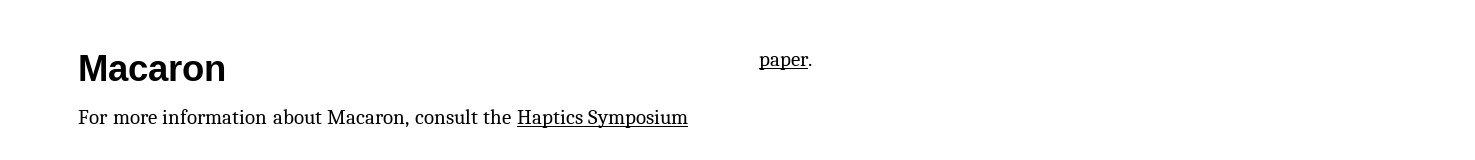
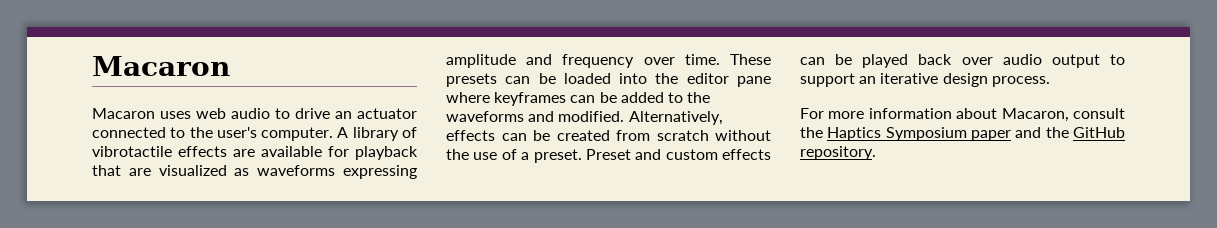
[78,55,226,81] Macaron -> [92,56,230,76] [92,108,417,119] [92,127,417,141] [92,146,418,160] [92,165,417,179] [446,54,771,68] [446,73,771,87] [446,92,711,106] [446,111,723,125] [446,130,771,141] [446,149,771,163] [800,54,1125,68] [800,73,1050,87] Macaron // Macaron uses web audio to drive an actuator connected to the user's computer. A library of vibrotactile effects are available for playback that are visualized as waveforms expressing amplitude and frequency over time. These presets can be loaded into the editor pane where keyframes can be added to the waveforms and modified. Alternatively, effects can be created from scratch without the use of a preset. Preset and custom effects can be played back over audio output to support an iterative design process.
[759,55,812,70] paper. -> [971,127,1125,141] [800,146,876,160] paper and the GitHub repository.

